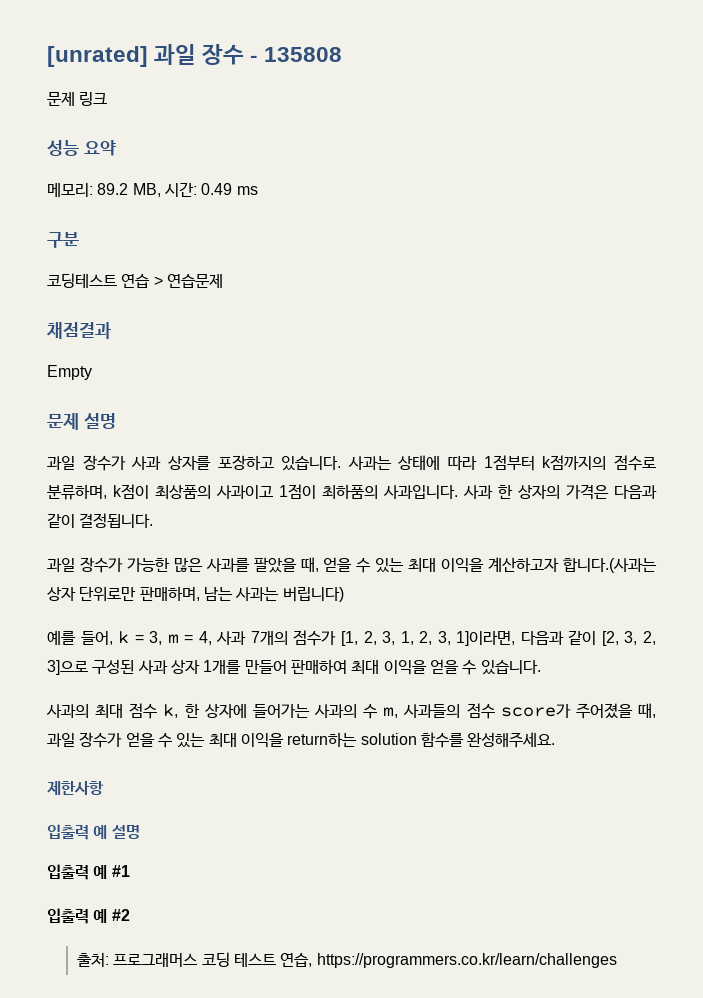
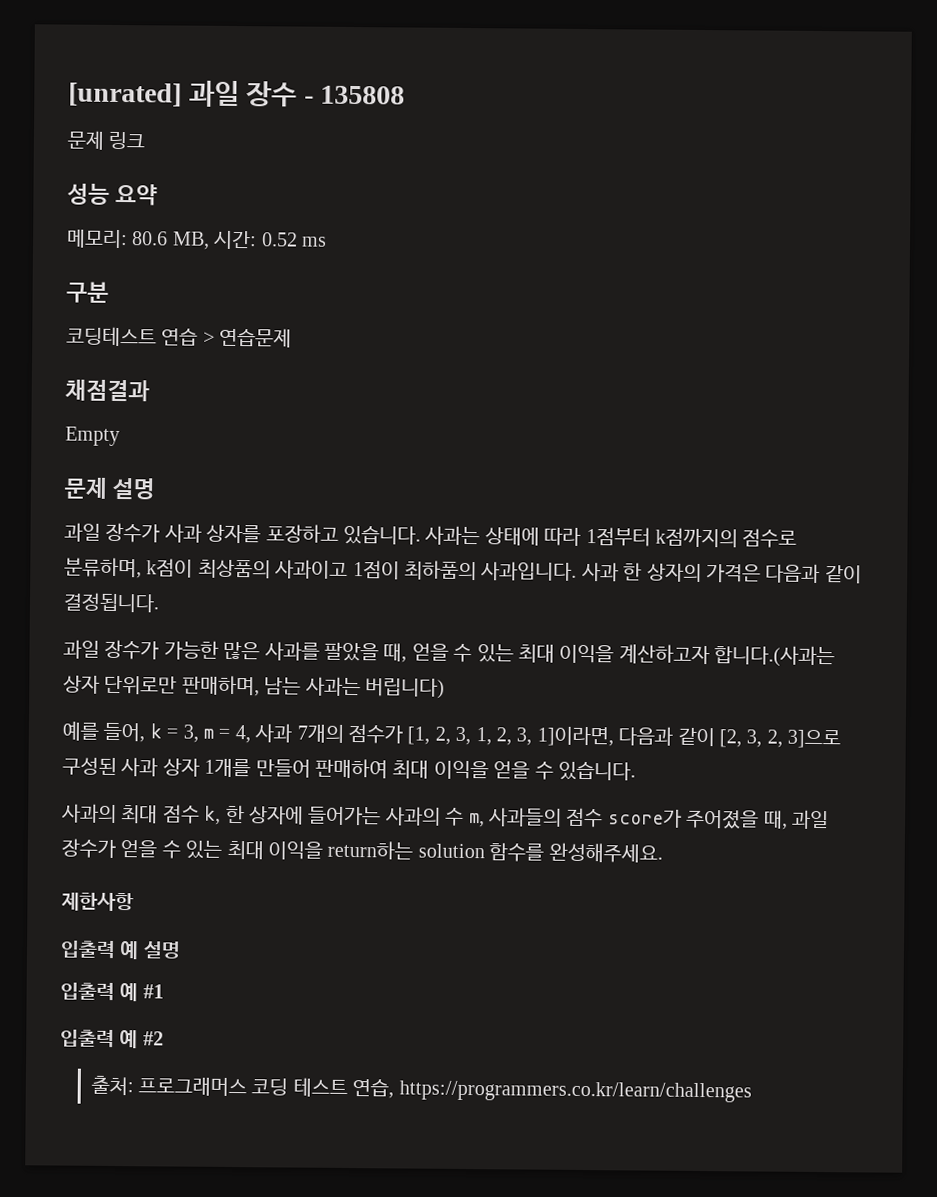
[97,183,129,195] 89.2 -> [132,231,169,246] 80.6
[201,183,233,195] 0.49 -> [261,232,298,247] 0.52

